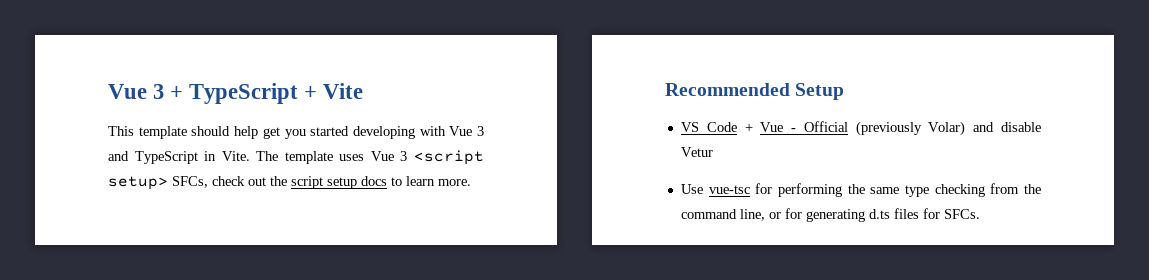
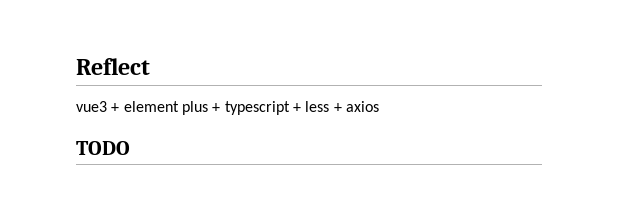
[108,83,364,104] [108,126,484,139] [108,150,484,165] [108,176,471,190] [665,83,845,100] [680,121,1041,136] [680,147,713,157] [680,183,1041,197] [680,208,980,222] Vue 3 + TypeScript + Vite // This template should help get you started developing with Vue 3 and TypeScript in Vite. The template uses Vue 3 <script setup> SFCs, check out the script setup docs to learn more. // Recommended Setup // VS Code + Vue - Official (previously Volar) and disable Vetur // Use vue-tsc for performing the same type checking from the command line, or for generating d.ts files for SFCs. -> [76,58,150,75] [76,101,379,115] [76,141,130,155] Reflect // vue3 + element plus + typescript + less + axios // TODO

